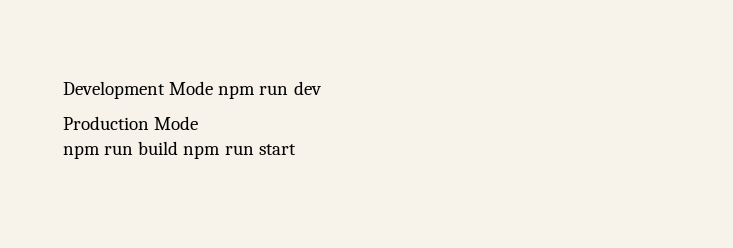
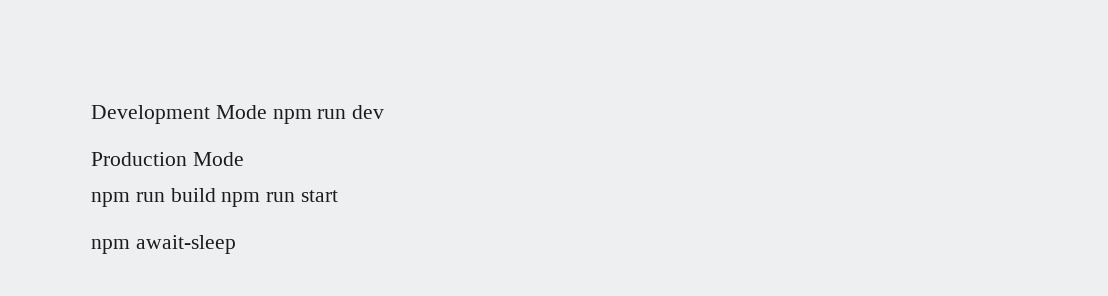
(296, 149) none -> [91,235,236,254] // npm await-sleep

